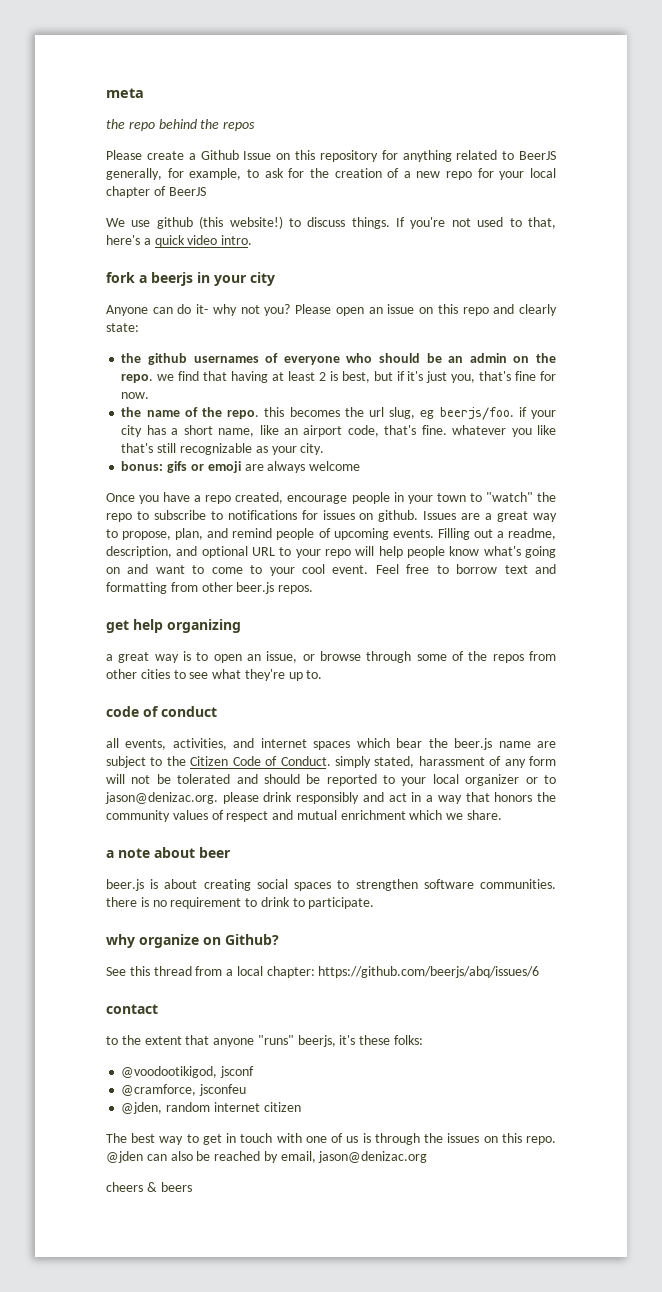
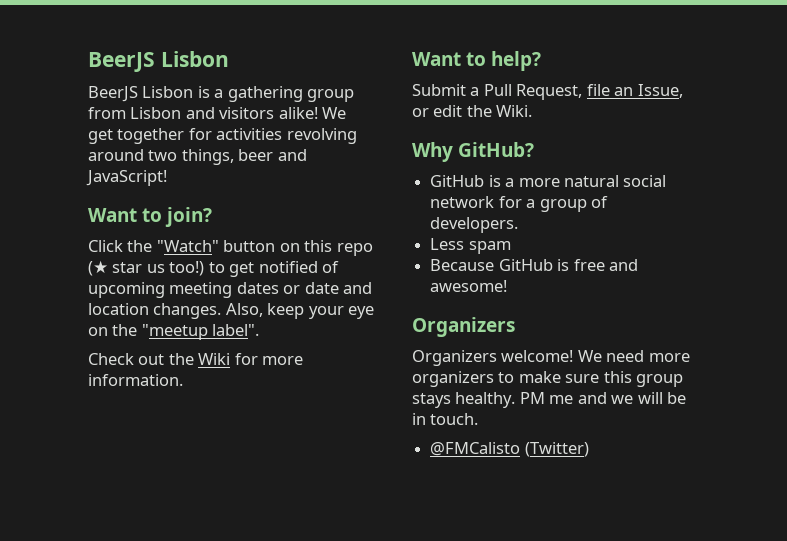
[106,88,144,98] [106,119,256,131] [106,150,556,162] [106,168,557,180] [106,186,206,198] [106,216,556,229] [106,235,253,247] [106,272,275,286] [106,304,557,316] [106,323,139,332] [121,353,557,365] [121,371,557,383] [121,392,150,399] [121,407,556,420] [121,425,556,437] [121,443,325,455] [121,461,361,473] [106,492,557,504] [106,510,557,522] [106,528,556,540] [106,546,556,558] [106,564,556,576] [106,582,314,594] [106,619,241,633] [106,651,556,663] [106,669,323,681] [106,706,217,717] [106,738,556,750] [106,756,556,768] [106,774,556,786] [105,792,557,804] [106,810,503,822] [106,847,231,858] [106,879,556,891] [106,897,375,909] [106,934,279,948] [106,966,540,978] [106,1004,158,1014] [106,1035,424,1047] [121,1066,255,1078] [121,1084,247,1096] [121,1102,301,1114] [106,1133,557,1145] [106,1151,428,1163] [106,1182,192,1192] meta // the repo behind the repos // Please create a Github Issue on this repository for anything related to BeerJS generally, for example, to ask for the creation of a new repo for your local chapter of BeerJS // We use github (this website!) to discuss things. If you're not used to that, here's a quick video intro. // fork a beerjs in your city // Anyone can do it- why not you? Please open an issue on this repo and clearly state: // the github usernames of everyone who should be an admin on the repo. we find that having at least 2 is best, but if it's just you, that's fine for now. // the name of the repo. this becomes the url slug, eg beerjs/foo. if your city has a short name, like an airport code, that's fine. whatever you like that's still recognizable as your city. // bonus: gifs or emoji are always welcome // Once you have a repo created, encourage people in your town to "watch" the repo to subscribe to notifications for issues on github. Issues are a great way to propose, plan, and remind people of upcoming events. Filling out a readme, description, and optional URL to your repo will help people know what's going on and want to come to your cool event. Feel free to borrow text and formatting from other beer.js repos. // get help organizing // a great way is to open an issue, or browse through some of the repos from other cities to see what they're up to. // code of conduct // all events, activities, and internet spaces which bear the beer.js name are subject to the Citizen Code of Conduct. simply stated, harassment of any form will not be tolerated and should be reported to your local organizer or to jason@denizac.org. please drink responsibly and act in a way that honors the community values of respect and mutual enrichment which we share. // a note about beer // beer.js is about creating social spaces to strengthen software communities. there is no requirement to drink to participate. // why organize on Github? // See this thread from a local chapter: https://github.com/beerjs/abq/issues/6 // contact // to the extent that anyone "runs" beerjs, it's these folks: // @voodootikigod, jsconf // @cramforce, jsconfeu // @jden, random internet citizen // The best way to get in touch with one of us is through the issues on this repo. @jden can also be reached by email, jason@denizac.org // cheers & beers -> [88,51,229,72] [88,86,355,102] [88,107,347,119] [88,128,357,144] [88,149,307,165] [86,170,167,186] [88,207,213,227] [88,240,373,256] [88,260,340,277] [88,282,373,298] [88,303,375,319] [88,324,260,340] [88,353,304,365] [88,374,183,386] [412,51,542,71] [412,84,683,100] [412,105,533,117] [412,142,535,162] [430,175,667,187] [430,196,608,212] [430,217,519,233] [430,238,511,254] [430,259,638,271] [430,280,508,292] [412,317,515,337] [412,350,690,366] [412,371,684,387] [412,392,687,408] [412,413,479,425] [430,442,589,457] BeerJS Lisbon // BeerJS Lisbon is a gathering group from Lisbon and visitors alike! We get together for activities revolving around two things, beer and JavaScript! // Want to join? // Click the "Watch" button on this repo (★ star us too!) to get notified of upcoming meeting dates or date and location changes. Also, keep your eye on the "meetup label". // Check out the Wiki for more information. // Want to help? // Submit a Pull Request, file an Issue, or edit the Wiki. // Why GitHub? // GitHub is a more natural social network for a group of developers. // Less spam // Because GitHub is free and awesome! // Organizers // Organizers welcome! We need more organizers to make sure this group stays healthy. PM me and we will be in touch. // @FMCalisto (Twitter)

